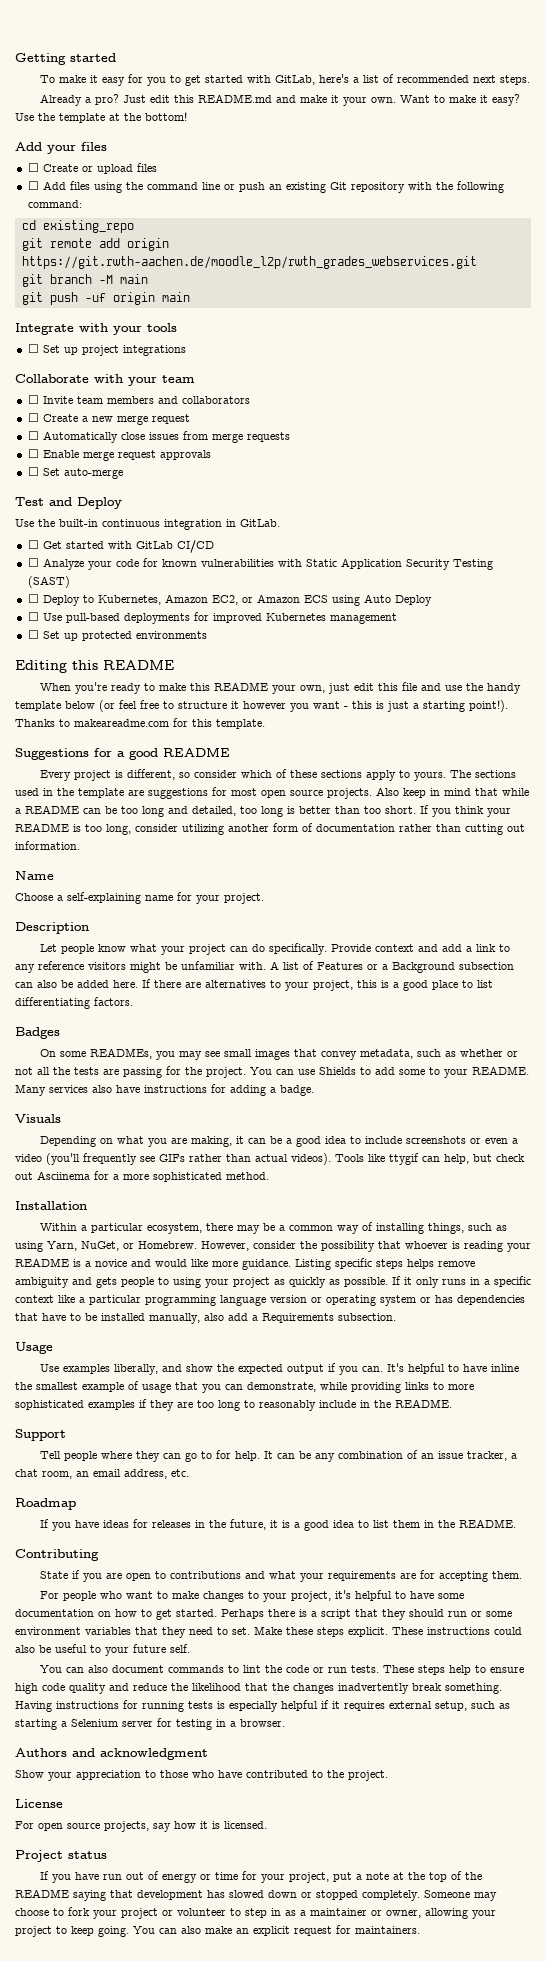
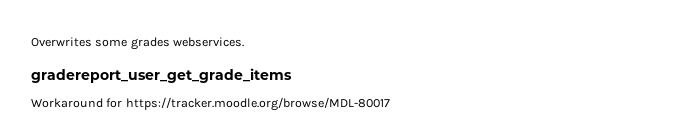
[15,53,116,65] [40,74,531,86] [40,94,521,106] [15,112,187,123] [15,142,107,154] [27,163,157,174] [27,181,504,193] [27,200,82,208] [21,220,134,233] [21,238,169,251] [21,256,477,269] [21,274,148,287] [21,292,190,305] [15,323,177,335] [27,344,186,356] [15,374,195,386] [27,395,250,404] [27,413,190,425] [27,431,290,443] [27,449,211,461] [27,467,123,479] [15,497,122,509] [15,519,280,530] [27,540,214,553] [27,558,493,570] [27,576,70,588] [27,594,432,606] [27,612,397,624] [27,630,207,641] [15,660,174,673] [40,682,522,694] [15,700,508,712] [15,718,265,729] [15,747,230,760] [40,769,517,781] [15,787,529,799] [15,805,511,817] [15,823,525,835] [15,841,80,850] [15,871,54,880] [15,892,264,904] [15,922,89,934] [40,943,511,955] [15,961,514,973] [15,979,493,991] [15,997,133,1009] [15,1027,60,1039] [40,1048,519,1060] [15,1066,529,1078] [15,1084,314,1096] [15,1114,61,1123] [40,1136,519,1147] [15,1153,525,1165] [15,1171,269,1182] [15,1201,87,1210] [40,1222,508,1234] [15,1241,531,1252] [15,1258,475,1270] [15,1276,531,1288] [15,1295,525,1306] [15,1313,396,1324] [15,1342,53,1354] [40,1363,520,1375] [15,1381,474,1393] [15,1399,452,1411] [15,1429,66,1441] [40,1450,518,1462] [15,1469,189,1479] [15,1498,76,1510] [40,1519,517,1531] [15,1549,99,1561] [40,1570,523,1582] [40,1590,465,1602] [15,1609,512,1620] [15,1626,522,1638] [15,1644,190,1656] [40,1665,525,1675] [15,1683,502,1694] [15,1700,510,1712] [15,1718,285,1730] [15,1748,208,1760] [15,1770,388,1781] [15,1799,63,1808] [15,1821,267,1832] [15,1850,107,1862] [40,1871,483,1883] [15,1889,497,1901] [15,1907,496,1919] [15,1925,420,1937] Getting started // To make it easy for you to get started with GitLab, here's a list of recommended next steps. // Already a pro? Just edit this README.md and make it your own. Want to make it easy? Use the template at the bottom! // Add your files // ☐ Create or upload files // ☐ Add files using the command line or push an existing Git repository with the following command: // cd existing_repo // git remote add origin https://git.rwth-aachen.de/moodle_l2p/rwth_grades_webservices.git // git branch -M main // git push -uf origin main // Integrate with your tools // ☐ Set up project integrations // Collaborate with your team // ☐ Invite team members and collaborators // ☐ Create a new merge request // ☐ Automatically close issues from merge requests // ☐ Enable merge request approvals // ☐ Set auto-merge // Test and Deploy // Use the built-in continuous integration in GitLab. // ☐ Get started with GitLab CI/CD // ☐ Analyze your code for known vulnerabilities with Static Application Security Testing (SAST) // ☐ Deploy to Kubernetes, Amazon EC2, or Amazon ECS using Auto Deploy // ☐ Use pull-based deployments for improved Kubernetes management // ☐ Set up protected environments // Editing this README // When you're ready to make this README your own, just edit this file and use the handy template below (or feel free to structure it however you want - this is just a starting point!). Thanks to makeareadme.com for this template. // Suggestions for a good README // Every project is different, so consider which of these sections apply to yours. The sections used in the template are suggestions for most open source projects. Also keep in mind that while a README can be too long and detailed, too long is better than too short. If you think your README is too long, consider utilizing another form of documentation rather than cutting out information. // Name // Choose a self-explaining name for your project. // Description // Let people know what your project can do specifically. Provide context and add a link to any reference visitors might be unfamiliar with. A list of Features or a Background subsection can also be added here. If there are alternatives to your project, this is a good place to list differentiating factors. // Badges // On some READMEs, you may see small images that convey metadata, such as whether or not all the tests are passing for the project. You can use Shields to add some to your README. Many services also have instructions for adding a badge. // Visuals // Depending on what you are making, it can be a good idea to include screenshots or even a video (you'll frequently see GIFs rather than actual videos). Tools like ttygif can help, but check out Asciinema for a more sophisticated method. // Installation // Within a particular ecosystem, there may be a common way of installing things, such as using Yarn, NuGet, or Homebrew. However, consider the possibility that whoever is reading your README is a novice and would like more guidance. Listing specific steps helps remove ambiguity and gets people to using your project as quickly as possible. If it only runs in a specific context like a particular programming language version or operating system or has dependencies that have to be installed manually, also add a Requirements subsection. // Usage // Use examples liberally, and show the expected output if you can. It's helpful to have inline the smallest example of usage that you can demonstrate, while providing links to more sophisticated examples if they are too long to reasonably include in the README. // Support // Tell people where they can go to for help. It can be any combination of an issue tracker, a chat room, an email address, etc. // Roadmap // If you have ideas for releases in the future, it is a good idea to list them in the README. // Contributing // State if you are open to contributions and what your requirements are for accepting them. // For people who want to make changes to your project, it's helpful to have some documentation on how to get started. Perhaps there is a script that they should run or some environment variables that they need to set. Make these steps explicit. These instructions could also be useful to your future self. // You can also document commands to lint the code or run tests. These steps help to ensure high code quality and reduce the likelihood that the changes inadvertently break something. Having instructions for running tests is especially helpful if it requires external setup, such as starting a Selenium server for testing in a browser. // Authors and acknowledgment // Show your appreciation to those who have contributed to the project. // License // For open source projects, say how it is licensed. // Project status // If you have run out of energy or time for your project, put a note at the top of the README saying that development has slowed down or stopped completely. Someone may choose to fork your project or volunteer to step in as a maintainer or owner, allowing your project to keep going. You can also make an explicit request for maintainers. -> [31,37,245,50] [31,68,292,83] [31,97,390,111] Overwrites some grades webservices. // gradereport_user_get_grade_items // Workaround for https://tracker.moodle.org/browse/MDL-80017

